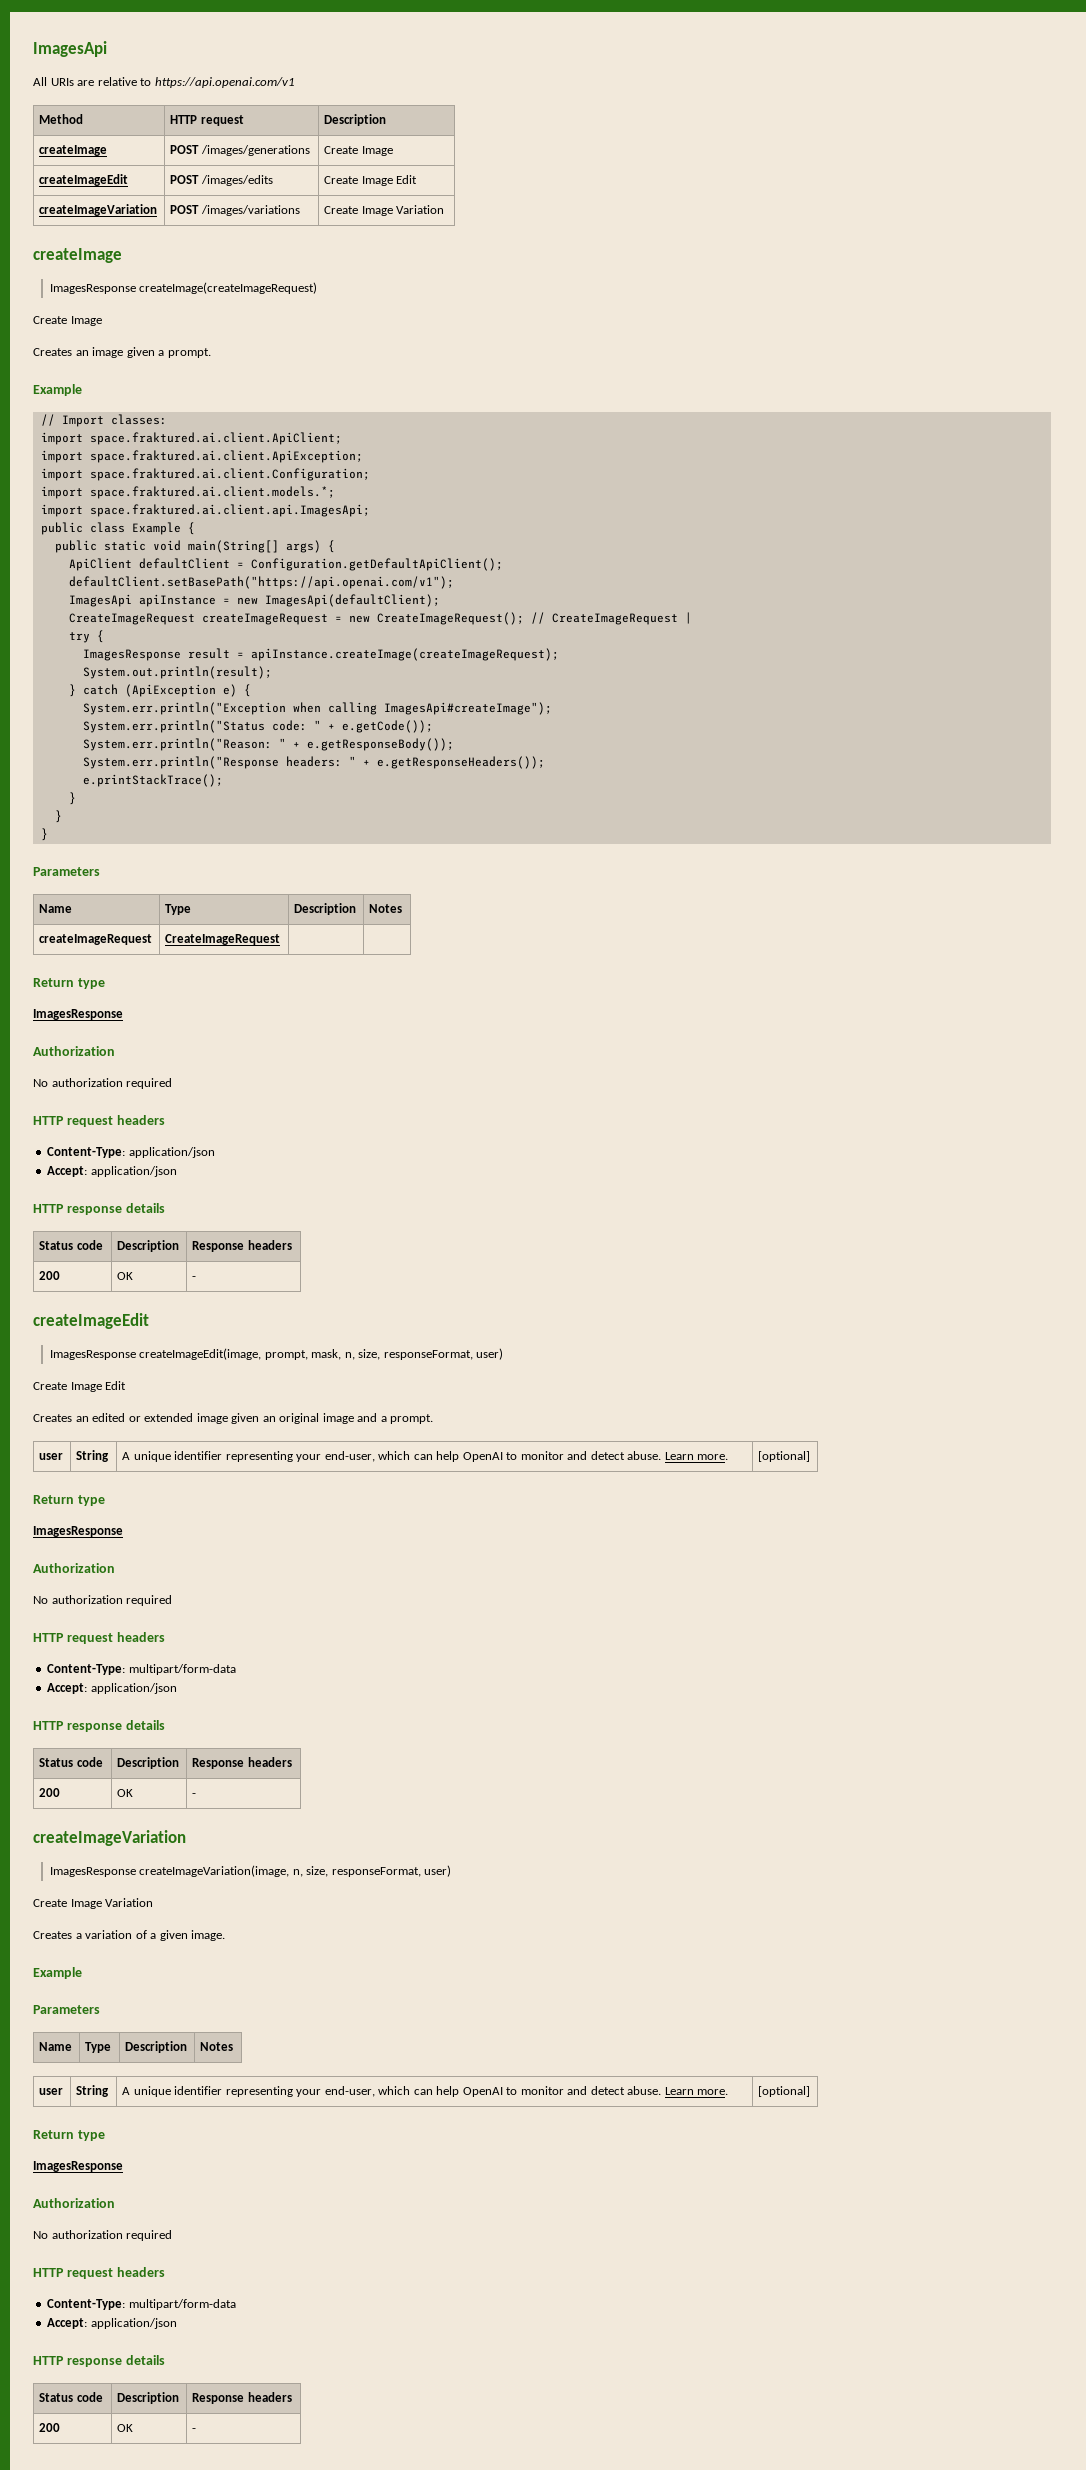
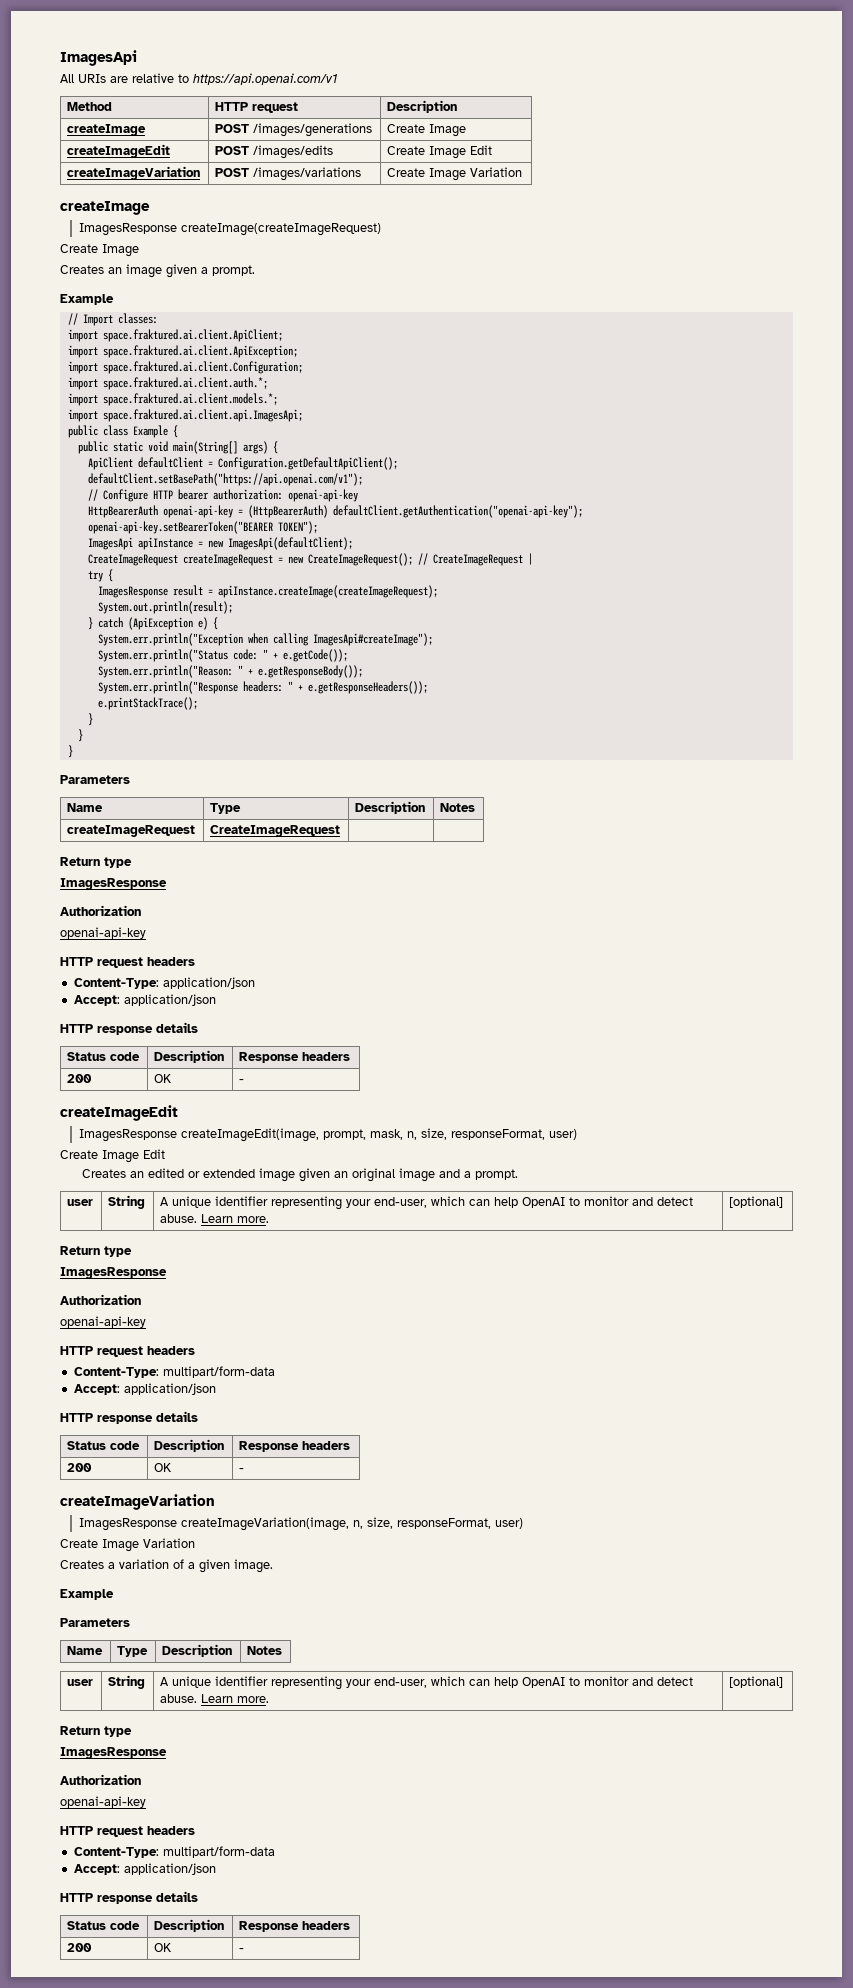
(370, 474) none -> [67,377,268,390] // import space.fraktured.ai.client.auth.*;
(454, 582) none -> [87,489,358,502] [87,505,583,518] [87,521,318,534] // // Configure HTTP bearer authorization: openai-api-key // HttpBearerAuth openai-api-key = (HttpBearerAuth) defaultClient.getAuthentication("openai-api-key"); // openai-api-key.setBearerToken("BEARER TOKEN");
[33,1078,173,1089] No authorization required -> [60,927,146,939] openai-api-key
[33,1595,173,1606] No authorization required -> [60,1316,146,1328] openai-api-key
[33,2230,173,2241] No authorization required -> [60,1796,146,1808] openai-api-key

